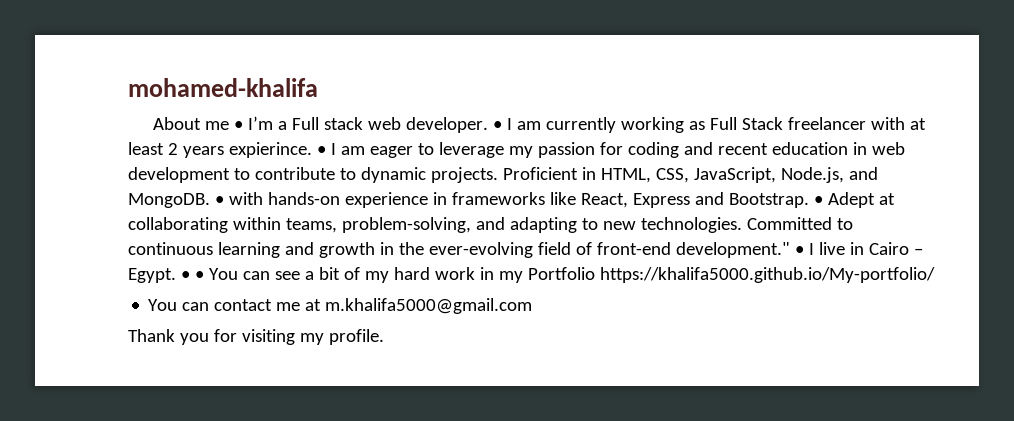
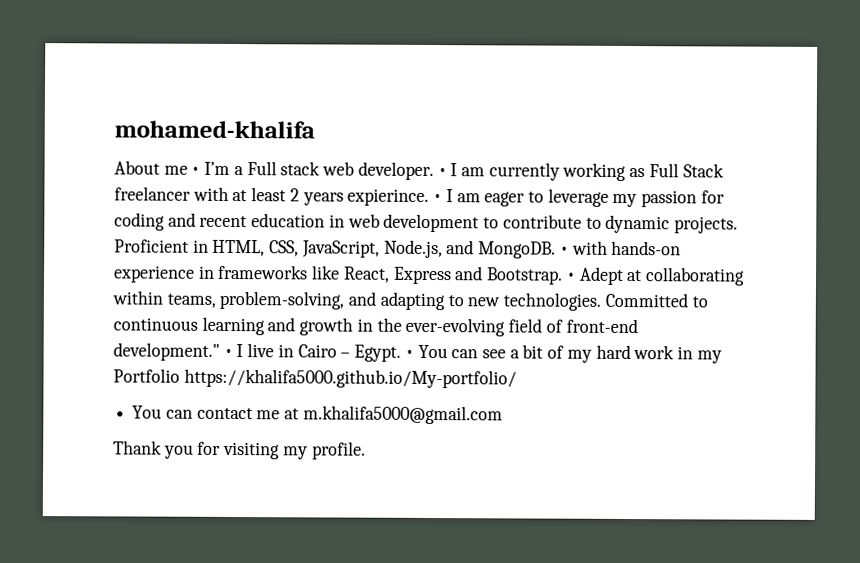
[194,271,204,280] • -> (414, 353) none

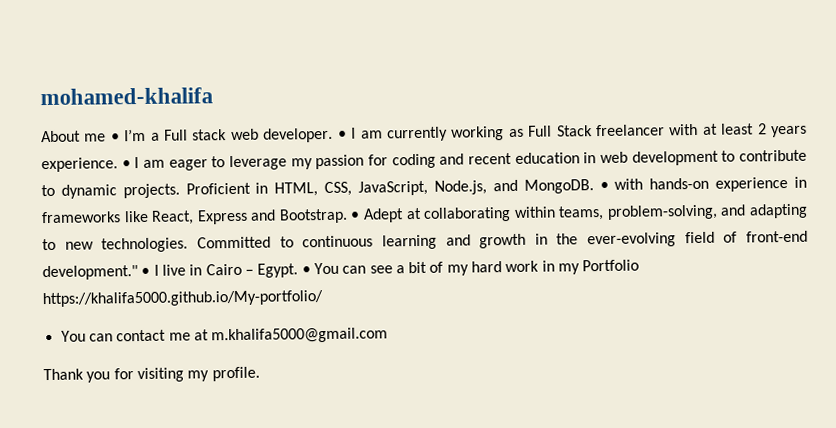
[347,188,430,206] expierince. -> [41,157,118,173] experience.

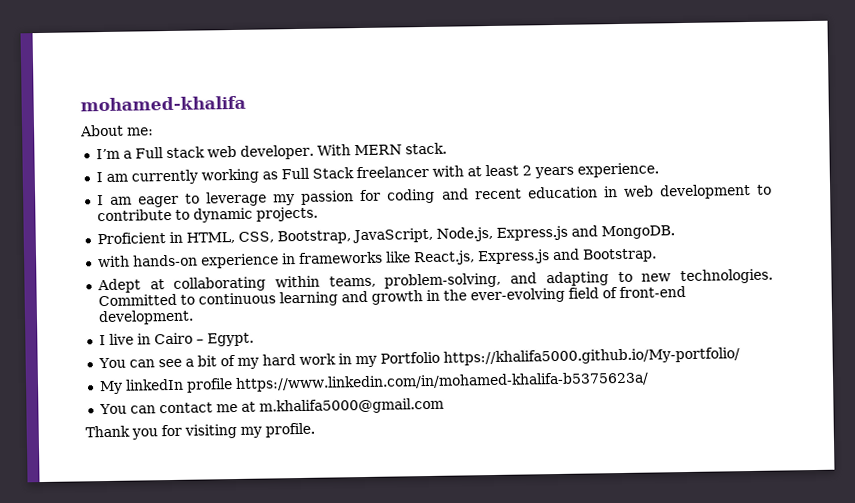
[84,133,120,142] me • -> [127,127,154,136] me: //
[337,130,347,139] • -> [316,142,447,156] With MERN stack. //
[121,160,131,169] • -> (659, 170) //
(180, 191) none -> (318, 214) //
(353, 189) none -> [276,230,351,245] Bootstrap,
(487, 187) none -> [495,225,568,241] Express.js
[599,181,609,191] • -> (675, 232) //
[151,209,248,225] React, Express -> [412,249,550,266] React.js, Express.js
[350,211,361,220] • -> (657, 255) //
[42,265,151,281] development." • -> [97,309,194,326] development. //
[301,266,311,275] • -> (254, 339) //
(323, 299) none -> [98,371,649,395] // My linkedIn profile https://www.linkedin.com/in/mohamed-khalifa-b5375623a/

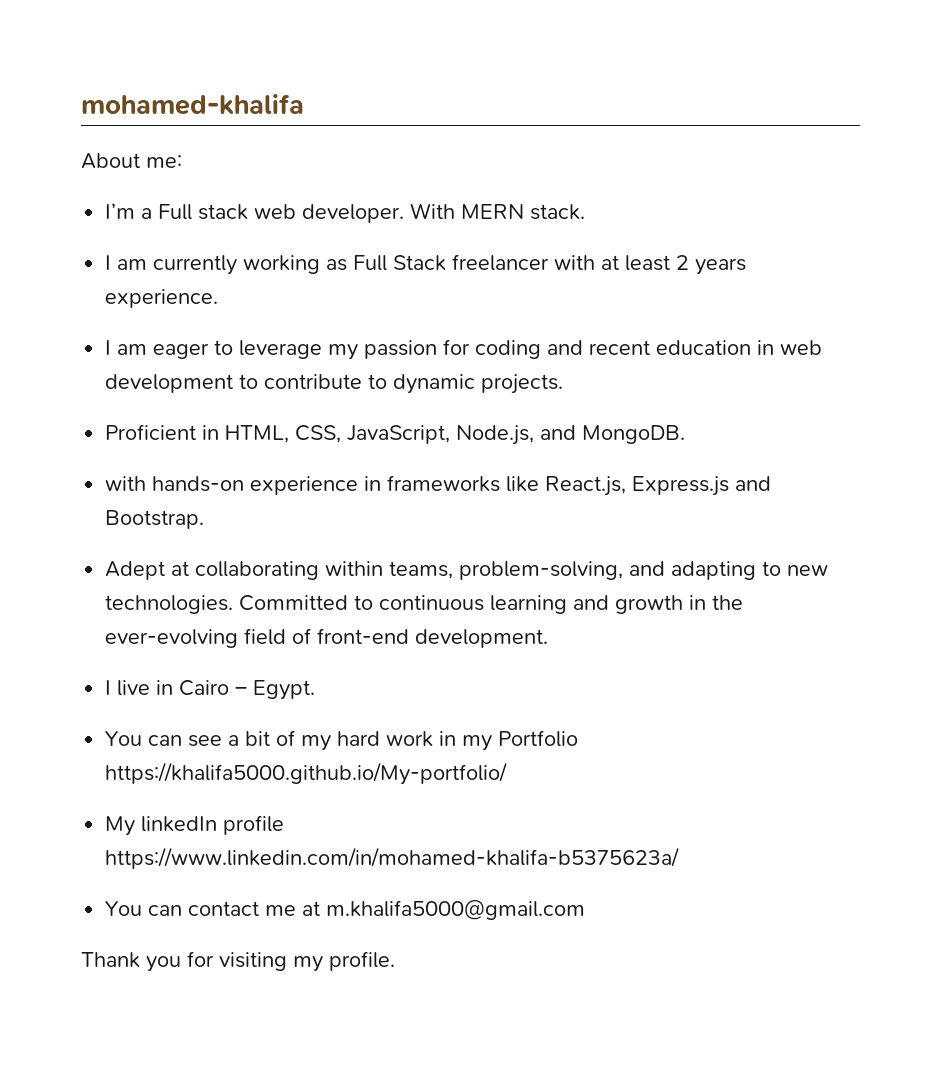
[276,230,351,245] Bootstrap, -> (342, 434) none
[495,225,568,241] Express.js -> (535, 435) none

